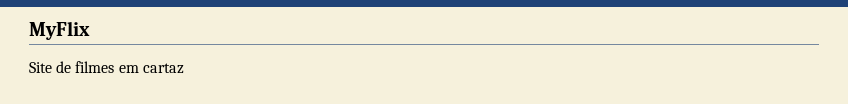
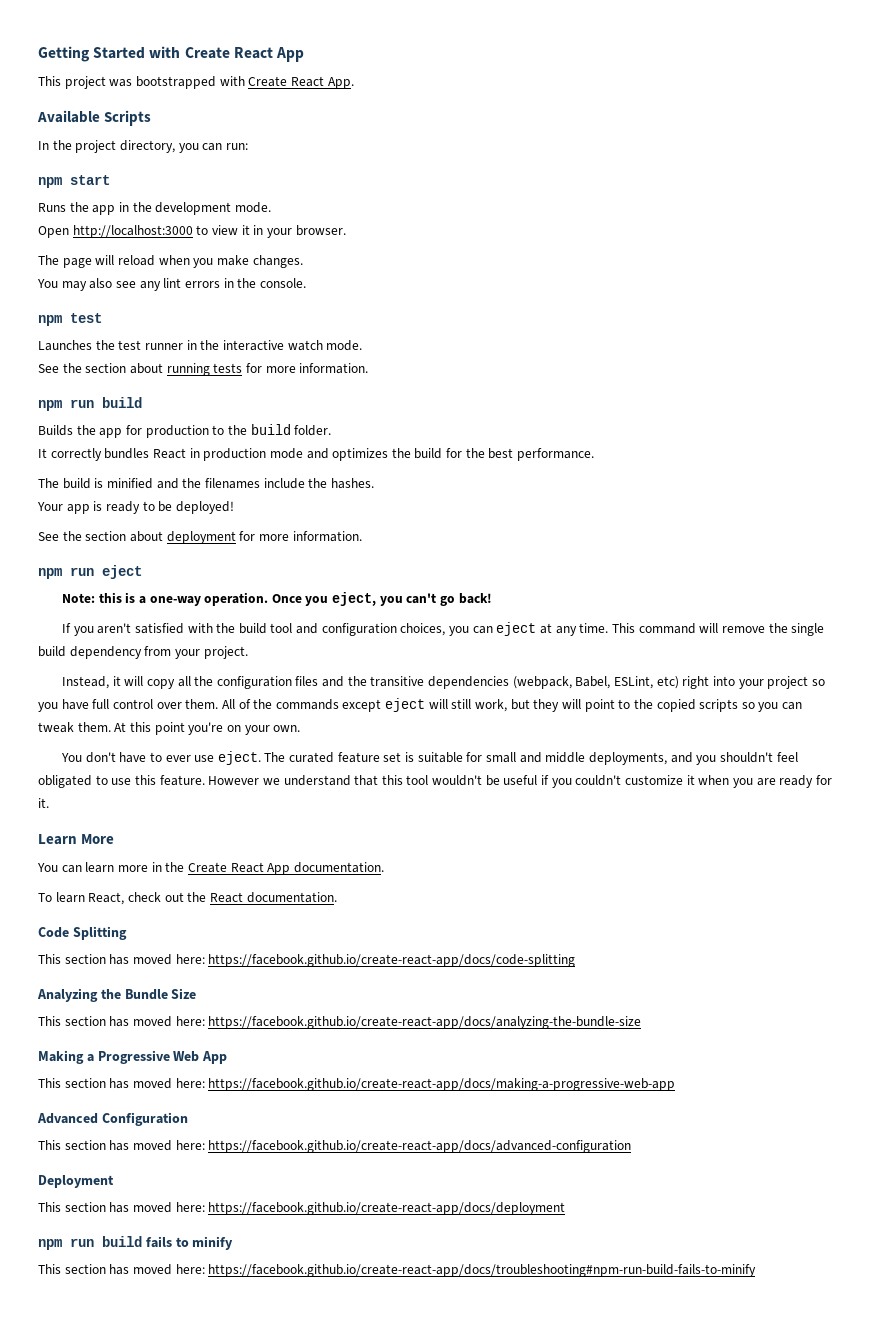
[29,21,90,40] [29,61,184,74] MyFlix // Site de filmes em cartaz -> [38,46,304,62] [38,76,354,89] [37,110,152,126] [38,140,248,153] [38,175,110,188] [38,202,271,215] [38,225,346,238] [38,255,303,268] [37,278,306,291] [38,313,102,326] [38,340,363,351] [38,363,369,376] [38,397,142,411] [38,424,332,438] [38,448,595,461] [38,478,374,489] [37,501,234,514] [38,531,362,544] [38,565,142,579] [61,592,492,606] [61,622,825,636] [38,646,248,659] [61,676,825,689] [38,698,803,712] [38,722,301,735] [60,751,798,765] [38,775,832,788] [38,798,49,808] [38,834,115,845] [37,862,384,875] [38,892,337,905] [38,926,127,940] [38,954,576,967] [37,988,197,1002] [38,1016,642,1029] [38,1050,228,1064] [38,1078,676,1091] [37,1112,188,1126] [38,1140,632,1153] [38,1175,114,1188] [38,1202,566,1215] [38,1236,234,1250] [38,1264,757,1277] Getting Started with Create React App // This project was bootstrapped with Create React App. // Available Scripts // In the project directory, you can run: // npm start // Runs the app in the development mode. // Open http://localhost:3000 to view it in your browser. // The page will reload when you make changes. // You may also see any lint errors in the console. // npm test // Launches the test runner in the interactive watch mode. // See the section about running tests for more information. // npm run build // Builds the app for production to the build folder. // It correctly bundles React in production mode and optimizes the build for the best performance. // The build is minified and the filenames include the hashes. // Your app is ready to be deployed! // See the section about deployment for more information. // npm run eject // Note: this is a one-way operation. Once you eject, you can't go back! // If you aren't satisfied with the build tool and configuration choices, you can eject at any time. This command will remove the single build dependency from your project. // Instead, it will copy all the configuration files and the transitive dependencies (webpack, Babel, ESLint, etc) right into your project so you have full control over them. All of the commands except eject will still work, but they will point to the copied scripts so you can tweak them. At this point you're on your own. // You don't have to ever use eject. The curated feature set is suitable for small and middle deployments, and you shouldn't feel obligated to use this feature. However we understand that this tool wouldn't be useful if you couldn't customize it when you are ready for it. // Learn More // You can learn more in the Create React App documentation. // To learn React, check out the React documentation. // Code Splitting // This section has moved here: https://facebook.github.io/create-react-app/docs/code-splitting // Analyzing the Bundle Size // This section has moved here: https://facebook.github.io/create-react-app/docs/analyzing-the-bundle-size // Making a Progressive Web App // This section has moved here: https://facebook.github.io/create-react-app/docs/making-a-progressive-web-app // Advanced Configuration // This section has moved here: https://facebook.github.io/create-react-app/docs/advanced-configuration // Deployment // This section has moved here: https://facebook.github.io/create-react-app/docs/deployment // npm run build fails to minify // This section has moved here: https://facebook.github.io/create-react-app/docs/troubleshooting#npm-run-build-fails-to-minify

